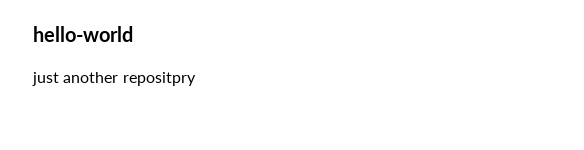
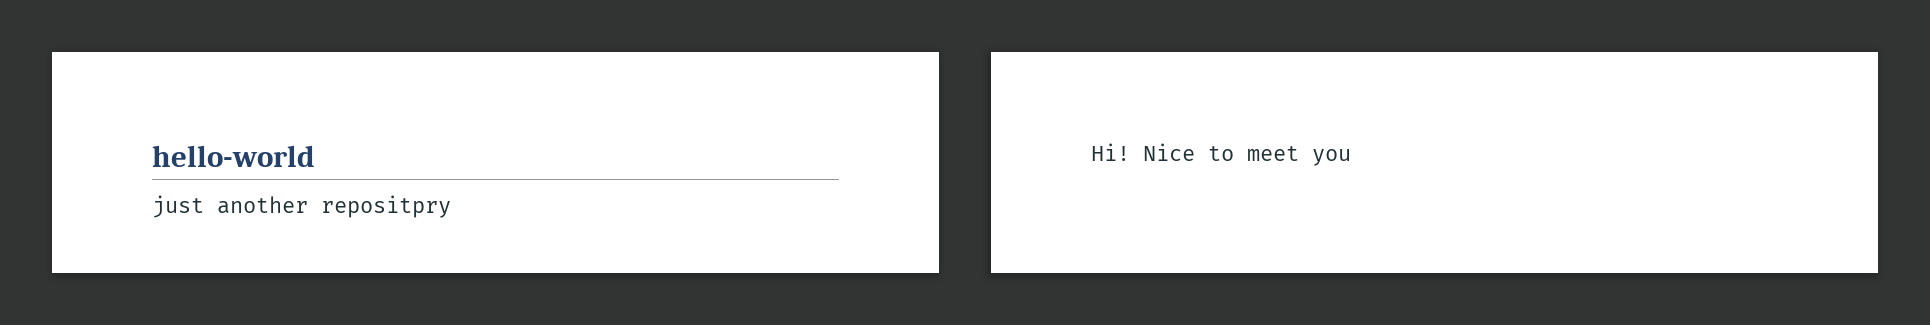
(196, 79) none -> [1091,143,1351,166] // Hi! Nice to meet you

